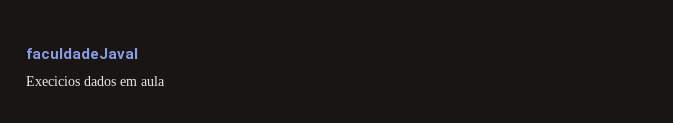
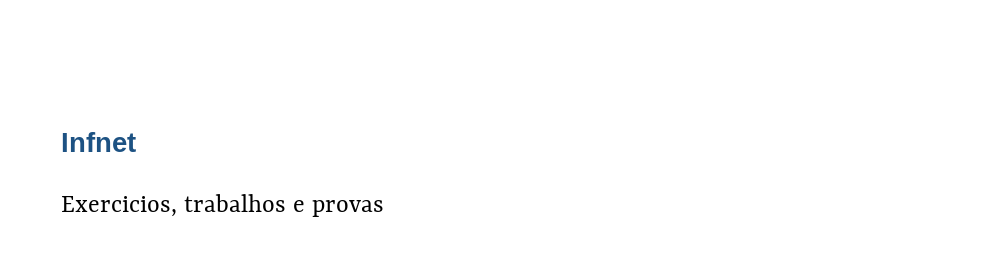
[26,48,138,59] [26,76,165,86] faculdadeJavaI // Execicios dados em aula -> [61,132,136,152] [61,194,385,217] Infnet // Exercicios, trabalhos e provas

